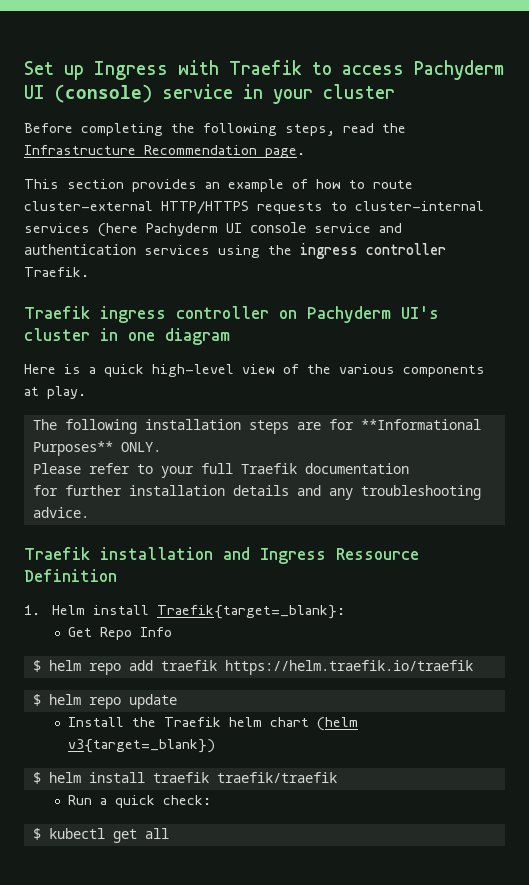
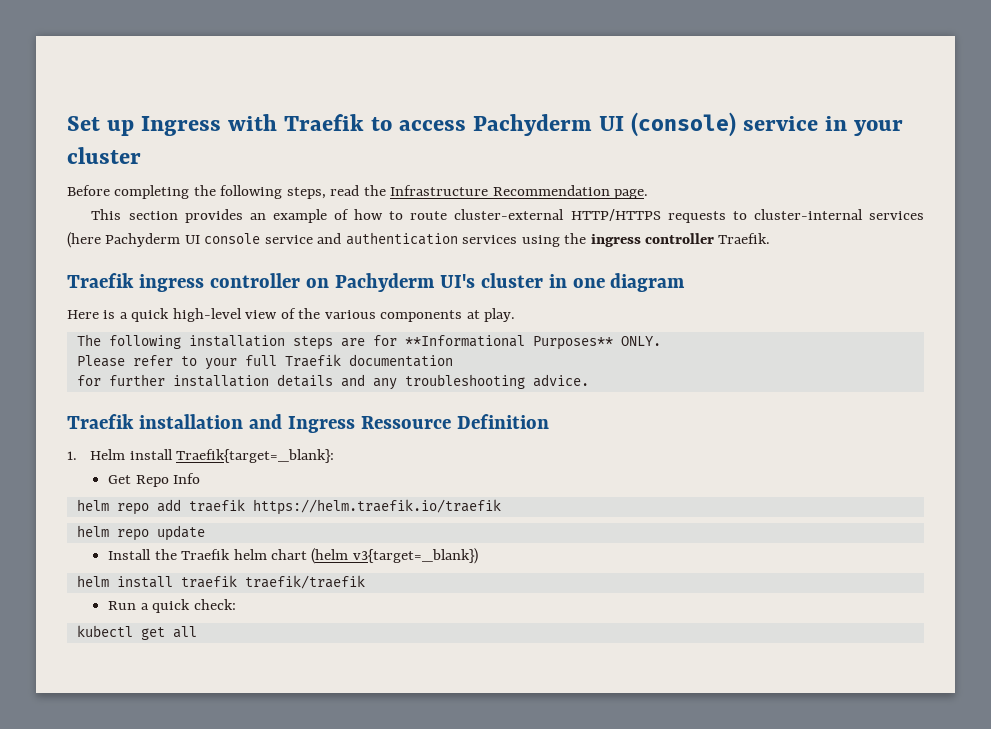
[32,660,41,672] $ -> (201, 478) none
[32,694,41,706] $ -> (501, 507) none
[32,772,41,784] $ -> (478, 556) none
[32,828,41,840] $ -> (236, 604) none

